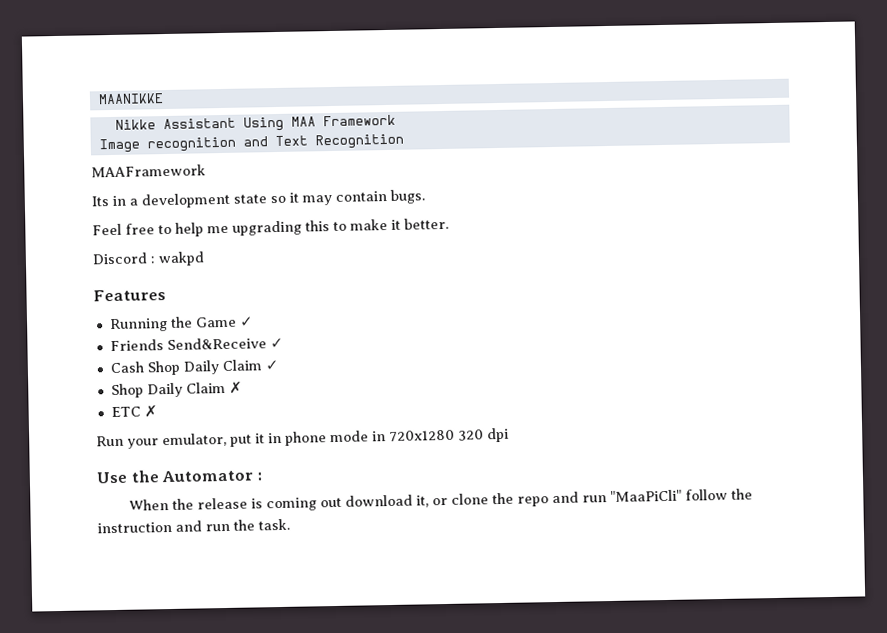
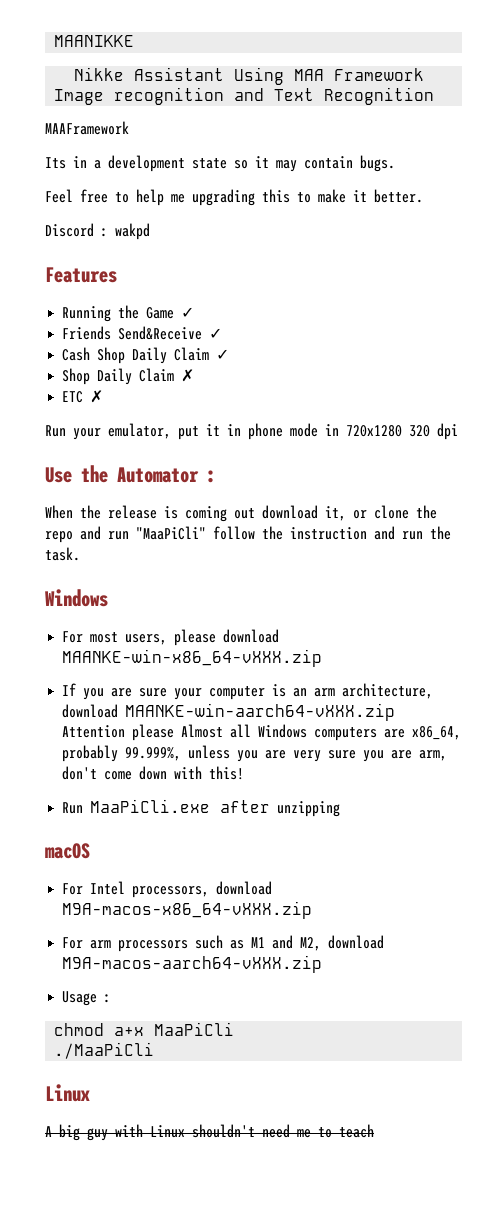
(290, 524) none -> [45,589,108,607] [62,629,280,646] [62,649,323,667] [62,683,434,700] [62,703,396,721] [62,724,462,741] [62,745,448,762] [62,766,245,780] [62,799,341,817] [45,843,90,859] [62,881,273,898] [62,901,313,919] [62,935,385,952] [62,955,323,973] [62,991,112,1006] [54,1022,235,1036] [54,1042,155,1059] [45,1084,90,1102] [45,1124,374,1141] // Windows // For most users, please download MAANKE-win-x86_64-vXXX.zip // If you are sure your computer is an arm architecture, download MAANKE-win-aarch64-vXXX.zip Attention please Almost all Windows computers are x86_64, probably 99.999%, unless you are very sure you are arm, don't come down with this! // Run MaaPiCli.exe after unzipping // macOS // For Intel processors, download M9A-macos-x86_64-vXXX.zip // For arm processors such as M1 and M2, download M9A-macos-aarch64-vXXX.zip // Usage : // chmod a+x MaaPiCli // ./MaaPiCli // Linux // A big guy with Linux shouldn't need me to teach

